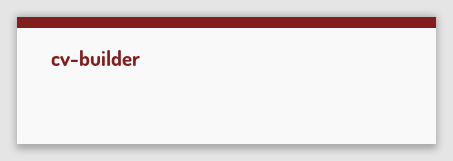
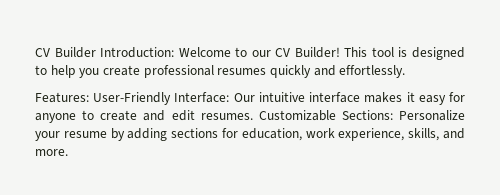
[51,50,140,66] cv-builder -> [35,47,465,60] [35,65,406,78] [35,92,466,105] [35,110,465,123] [35,128,466,141] [35,149,68,156] CV Builder Introduction: Welcome to our CV Builder! This tool is designed to help you create professional resumes quickly and effortlessly. // Features: User-Friendly Interface: Our intuitive interface makes it easy for anyone to create and edit resumes. Customizable Sections: Personalize your resume by adding sections for education, work experience, skills, and more.

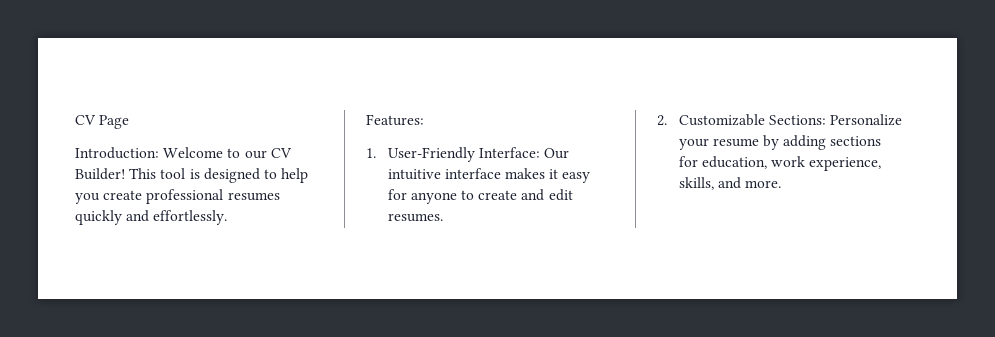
[35,47,96,58] CV Builder -> [75,115,130,129] CV Page //
(89, 97) none -> [366,148,376,158] // 1.
(253, 116) none -> [657,115,667,126] // 2.

